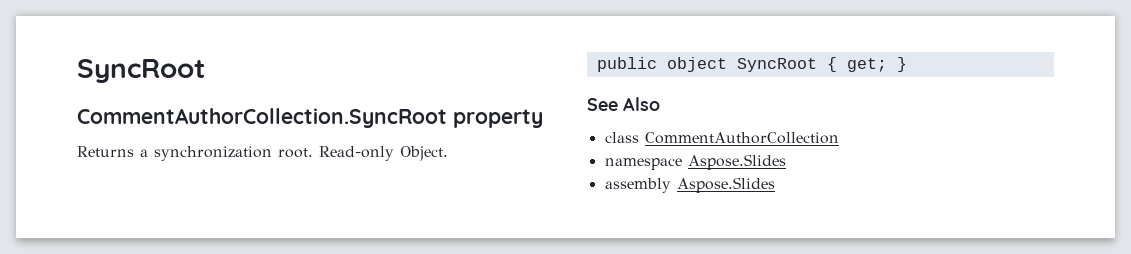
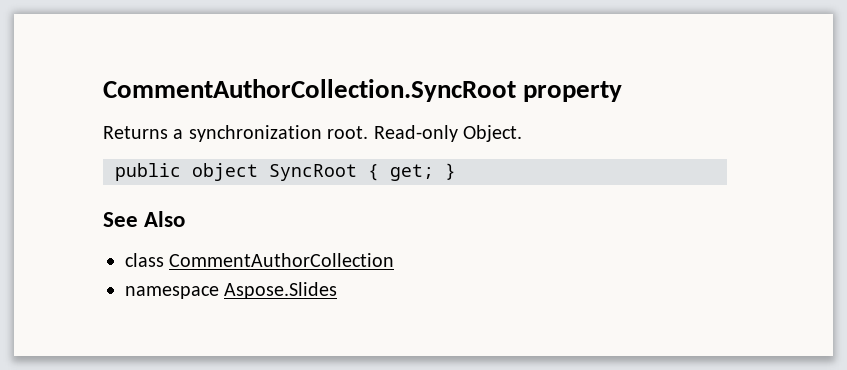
[77,59,205,83] SyncRoot // -> (103, 90) none
[604,177,775,193] // assembly Aspose.Slides -> (338, 290) none

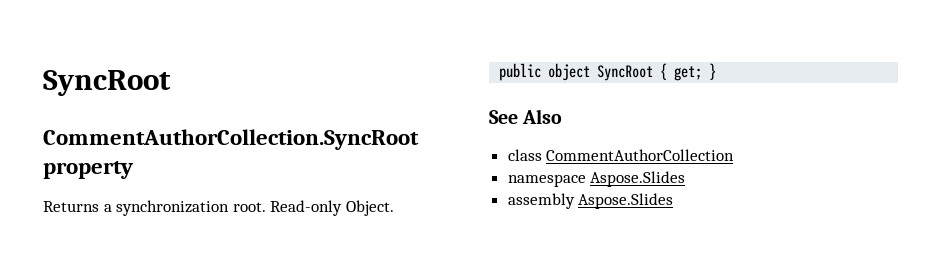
(103, 90) none -> [43,70,171,96] SyncRoot //
(338, 290) none -> [507,193,674,209] // assembly Aspose.Slides

